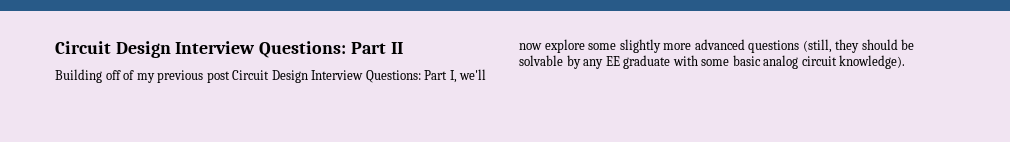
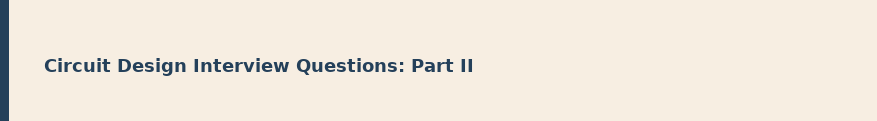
[55,69,487,83] [519,39,915,53] [519,55,906,69] // Building off of my previous post Circuit Design Interview Questions: Part I, we'll now explore some slightly more advanced questions (still, they should be solvable by any EE graduate with some basic analog circuit knowledge). -> (474, 65) none

